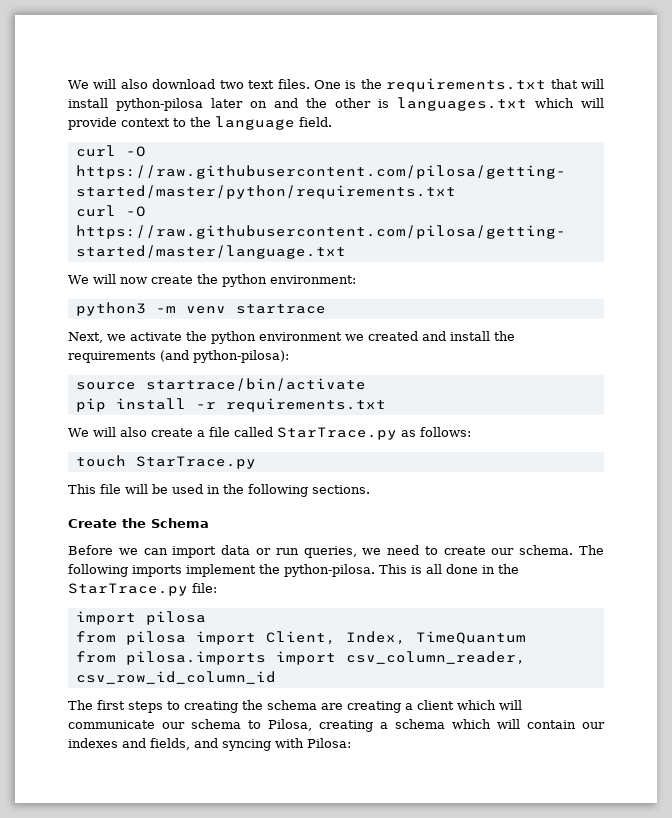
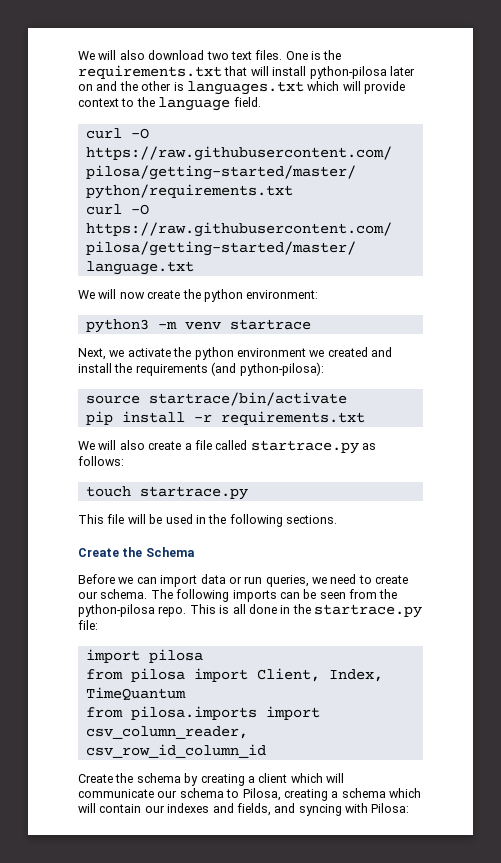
[276,427,397,440] StarTrace.py -> [250,440,359,454] startrace.py
[135,456,256,469] StarTrace.py -> [139,486,248,500] startrace.py
[186,564,375,577] implement the python-pilosa. -> [279,589,398,599] [78,604,187,617] can be seen from the python-pilosa repo.
[68,583,188,596] StarTrace.py -> [314,604,422,618] startrace.py
[68,700,238,713] The first steps to creating -> [78,774,113,783] Create
[321,703,343,710] are -> [184,773,199,786] by

